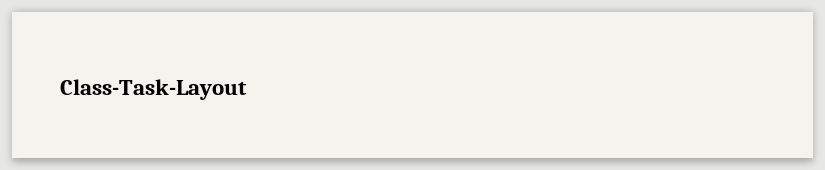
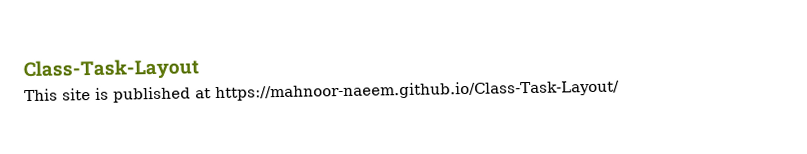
(247, 89) none -> [24,79,620,103] // This site is published at https://mahnoor-naeem.github.io/Class-Task-Layout/

